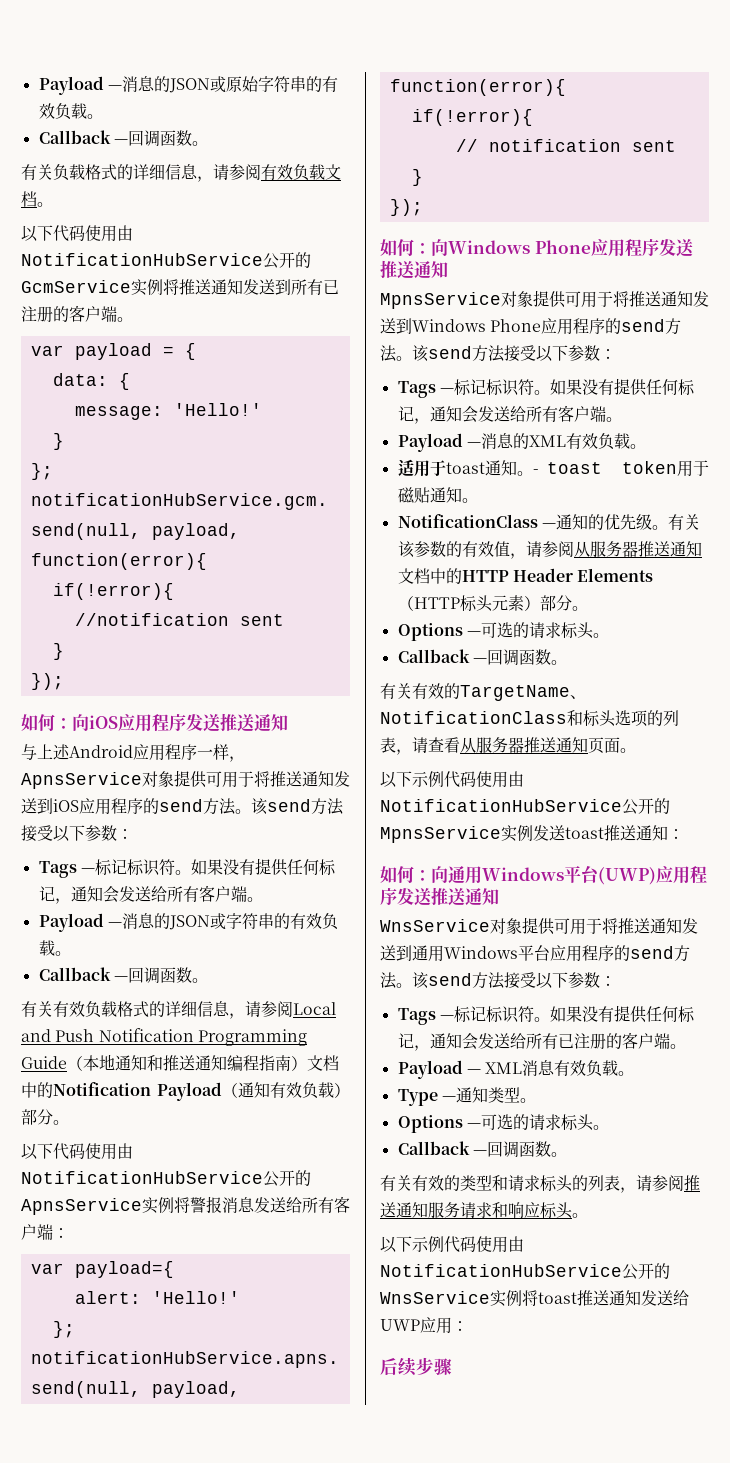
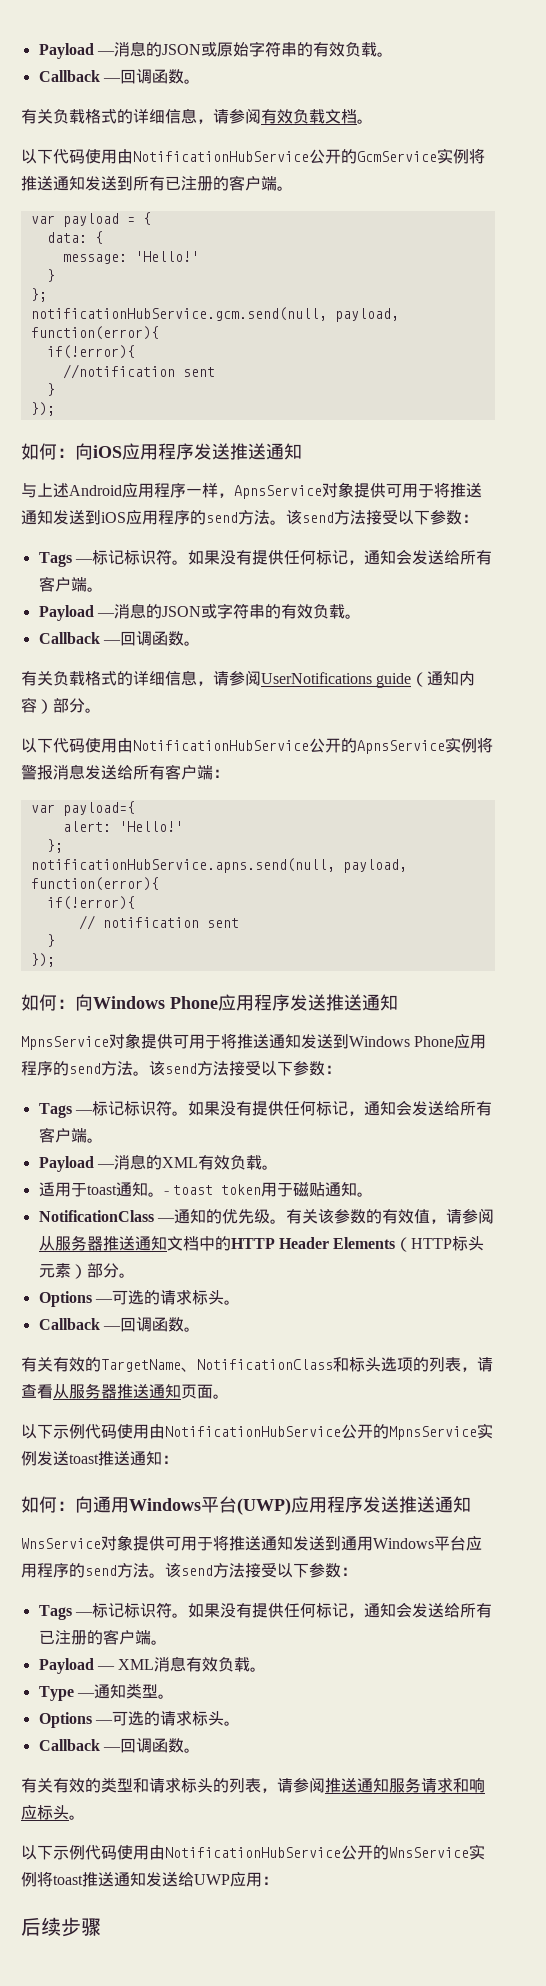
[53,1001,336,1019] [21,1028,307,1046] [21,1054,339,1071] [21,1082,334,1101] 有效负载格式的详细信息，请参阅Local and Push Notification Programming Guide（本地通知和推送通知编程指南）文档中的Notification Payload（通知有效负载 -> [53,670,476,688] [21,697,37,713] 负载格式的详细信息，请参阅UserNotifications guide（通知内容

